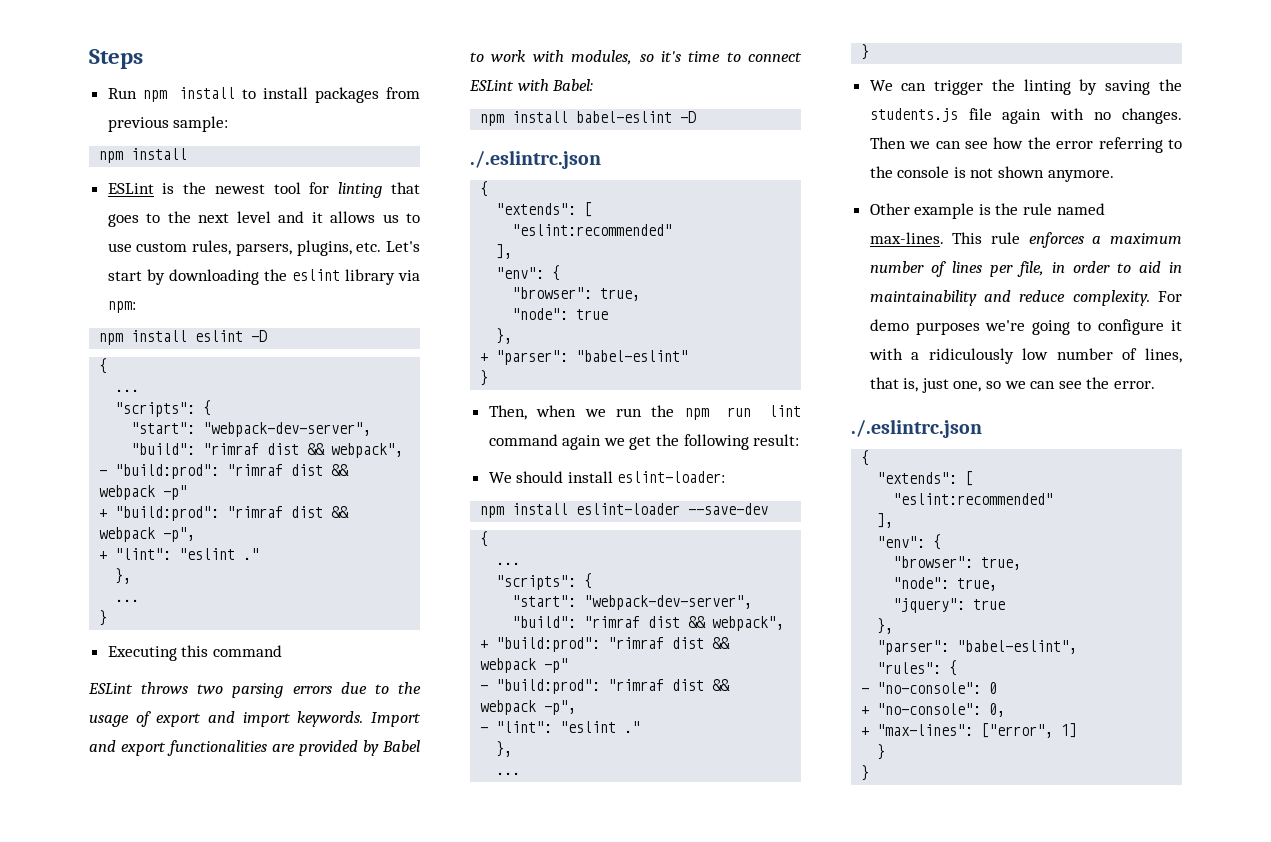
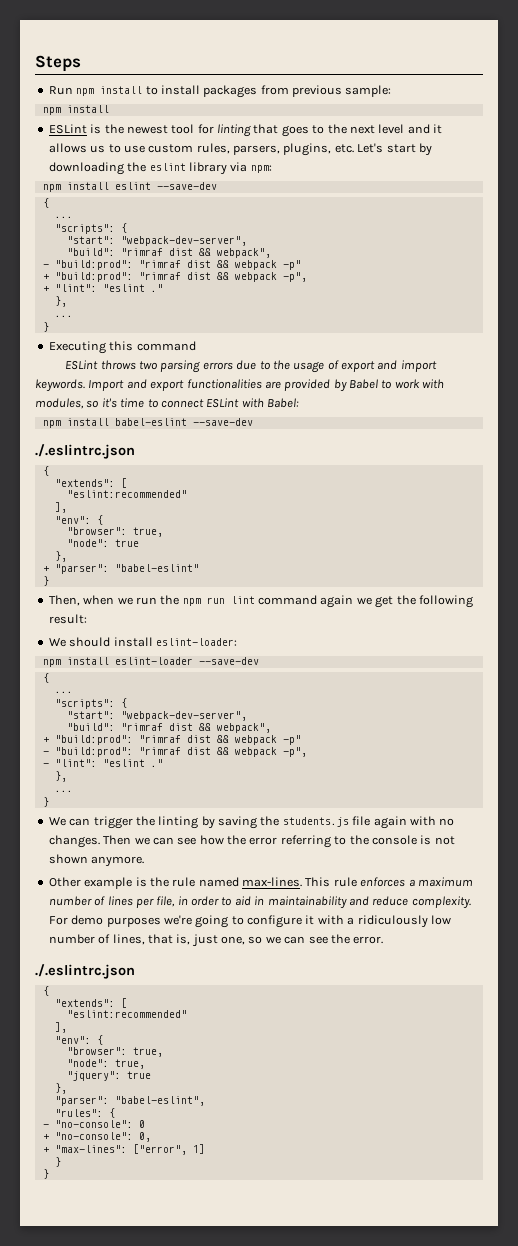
[251,330,268,342] -D -> [156,182,217,190] --save-dev
[680,111,697,123] -D -> [192,418,253,426] --save-dev

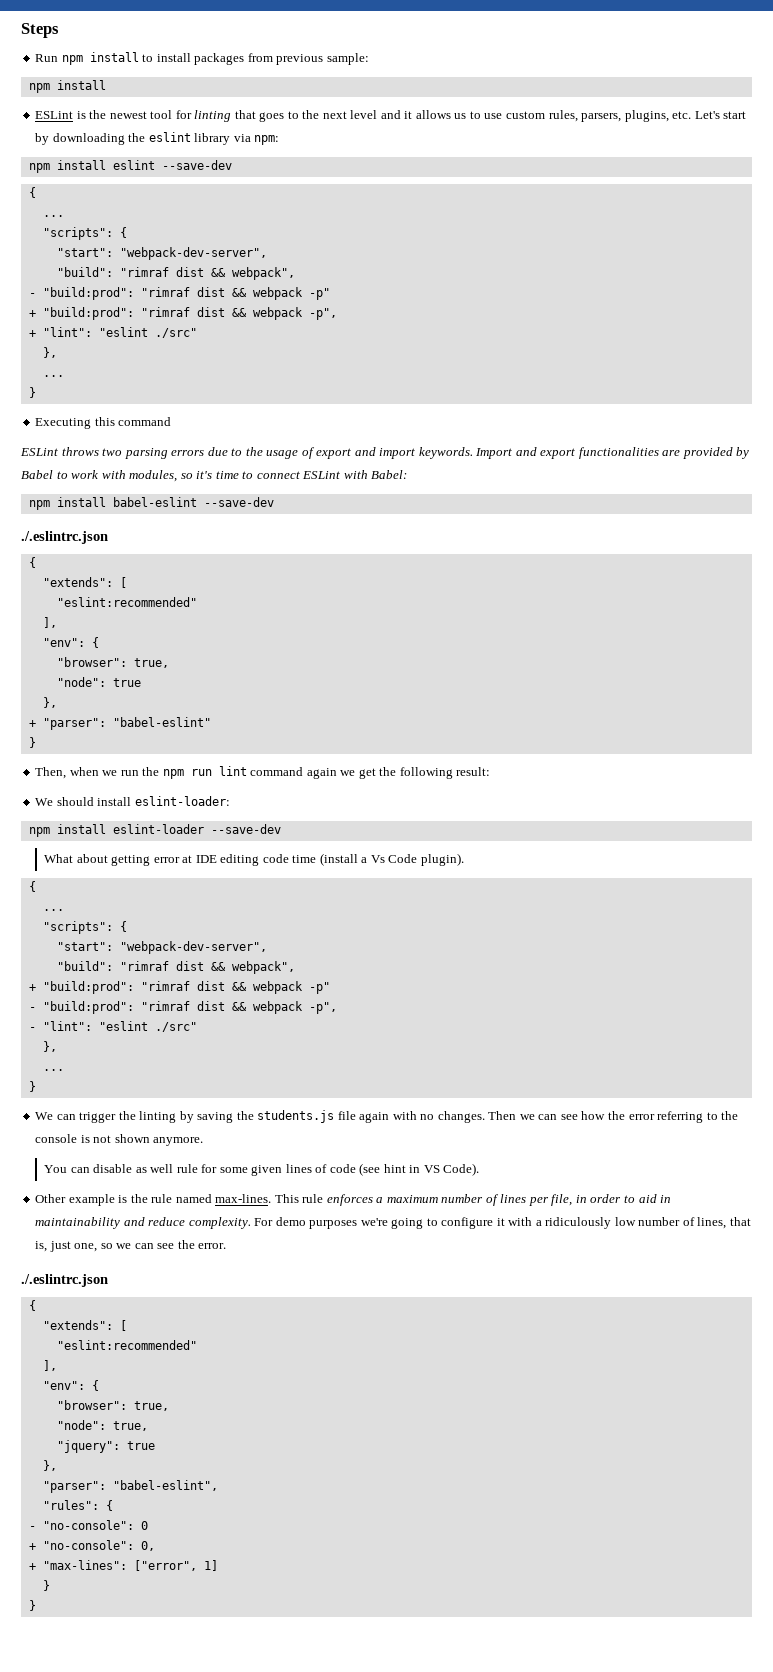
[150,284,163,292] ." -> [154,328,197,338] ./src"
(259, 661) none -> [44,853,464,866] // What about getting error at IDE editing code time (install a Vs Code plugin).
[150,759,163,767] ." -> [154,1022,197,1032] ./src"
(145, 861) none -> [44,1163,480,1176] // You can disable as well rule for some given lines of code (see hint in VS Code).

